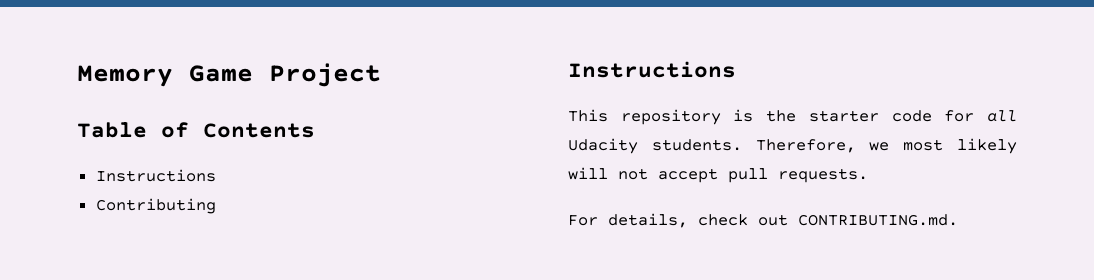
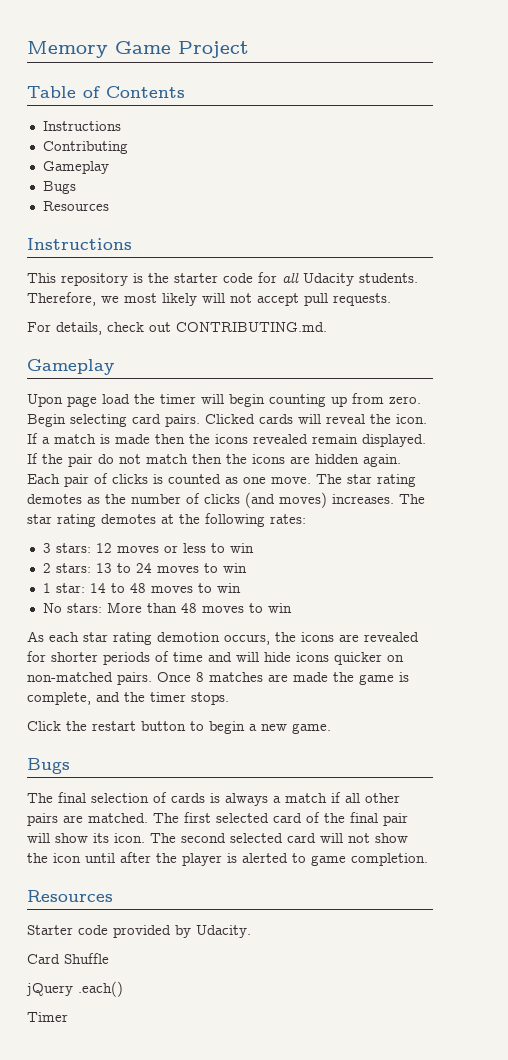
(216, 206) none -> [42,161,109,174] [42,181,76,194] [42,201,109,211] // Gameplay // Bugs // Resources
(958, 220) none -> [27,359,114,375] [27,393,421,407] [27,414,427,427] [27,433,426,447] [27,453,401,467] [27,473,416,487] [27,492,425,508] [27,513,306,527] [42,543,254,553] [42,563,247,573] [42,583,241,593] [42,602,292,613] [27,631,419,645] [27,651,404,665] [27,672,409,685] [27,692,229,705] [27,721,331,734] [27,758,70,774] [27,792,400,806] [27,812,408,826] [27,833,408,843] [27,852,428,866] [27,890,113,902] [27,925,251,938] [27,953,109,964] [26,981,123,997] [27,1012,68,1022] // Gameplay // Upon page load the timer will begin counting up from zero. Begin selecting card pairs. Clicked cards will reveal the icon. If a match is made then the icons revealed remain displayed. If the pair do not match then the icons are hidden again. Each pair of clicks is counted as one move. The star rating demotes as the number of clicks (and moves) increases. The star rating demotes at the following rates: // 3 stars: 12 moves or less to win // 2 stars: 13 to 24 moves to win // 1 star: 14 to 48 moves to win // No stars: More than 48 moves to win // As each star rating demotion occurs, the icons are revealed for shorter periods of time and will hide icons quicker on non-matched pairs. Once 8 matches are made the game is complete, and the timer stops. // Click the restart button to begin a new game. // Bugs // The final selection of cards is always a match if all other pairs are matched. The first selected card of the final pair will show its icon. The second selected card will not show the icon until after the player is alerted to game completion. // Resources // Starter code provided by Udacity. // Card Shuffle // jQuery .each() // Timer

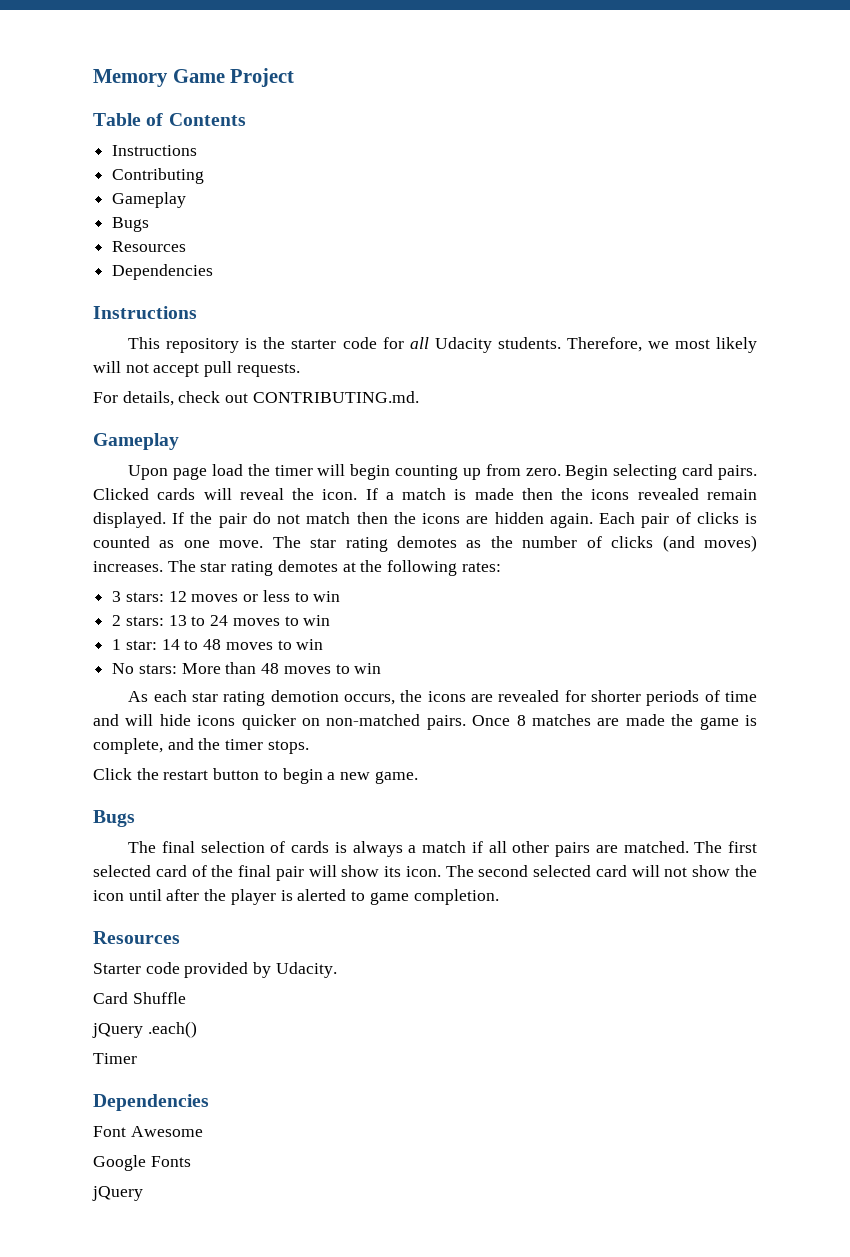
(109, 206) none -> [112,264,214,280] // Dependencies
(68, 1017) none -> [93,1094,209,1111] [93,1126,203,1137] [93,1155,191,1171] [92,1186,143,1201] // Dependencies // Font Awesome // Google Fonts // jQuery

